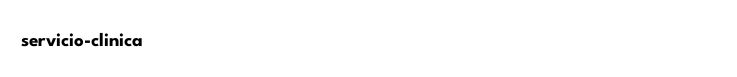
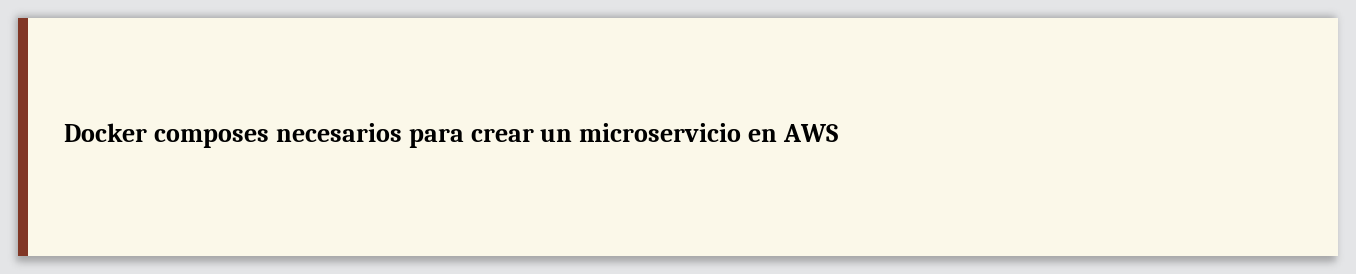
[21,32,143,47] servicio-clinica -> [64,123,839,148] Docker composes necesarios para crear un microservicio en AWS

